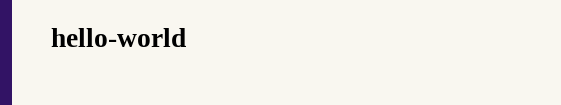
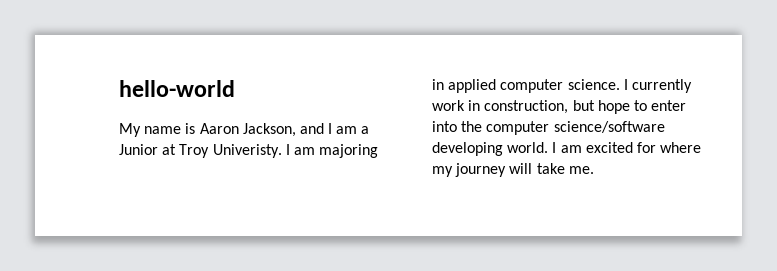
(186, 37) none -> [119,123,370,137] [119,144,379,158] [432,79,692,93] [432,100,687,114] [432,121,665,135] [432,142,702,156] [432,163,594,177] // My name is Aaron Jackson, and I am a Junior at Troy Univeristy. I am majoring in applied computer science. I currently work in construction, but hope to enter into the computer science/software developing world. I am excited for where my journey will take me.

